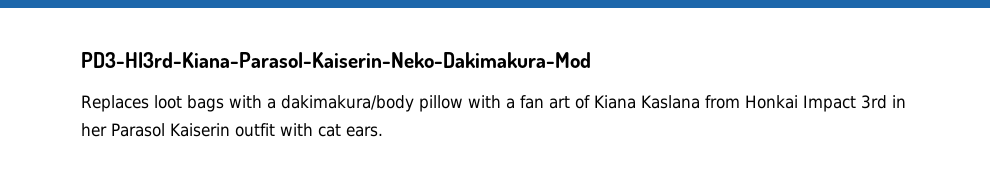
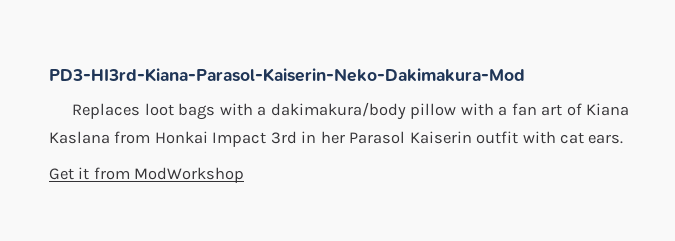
(383, 131) none -> [49,167,245,183] // Get it from ModWorkshop

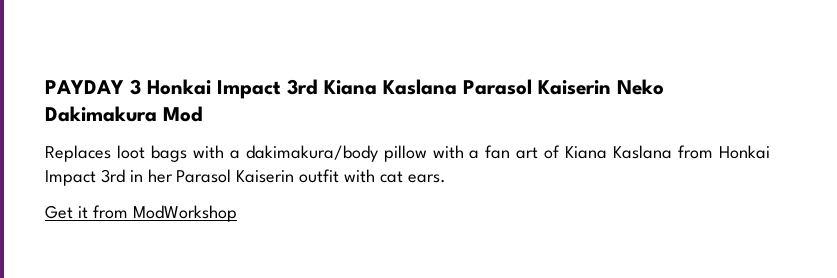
[49,68,525,82] PD3-HI3rd-Kiana-Parasol-Kaiserin-Neko-Dakimakura-Mod -> [45,79,664,99] [45,106,203,122] PAYDAY 3 Honkai Impact 3rd Kiana Kaslana Parasol Kaiserin Neko Dakimakura Mod

